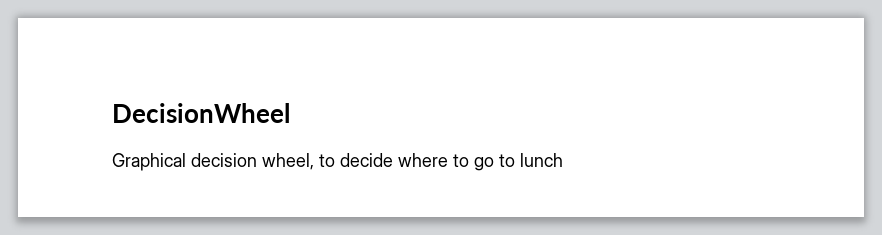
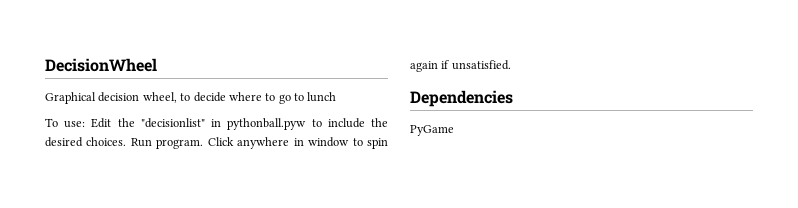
(563, 160) none -> [45,118,389,130] [45,137,389,149] [410,60,511,72] [410,90,513,107] [410,125,454,136] // To use: Edit the "decisionlist" in pythonball.pyw to include the desired choices. Run program. Click anywhere in window to spin again if unsatisfied. // Dependencies // PyGame

